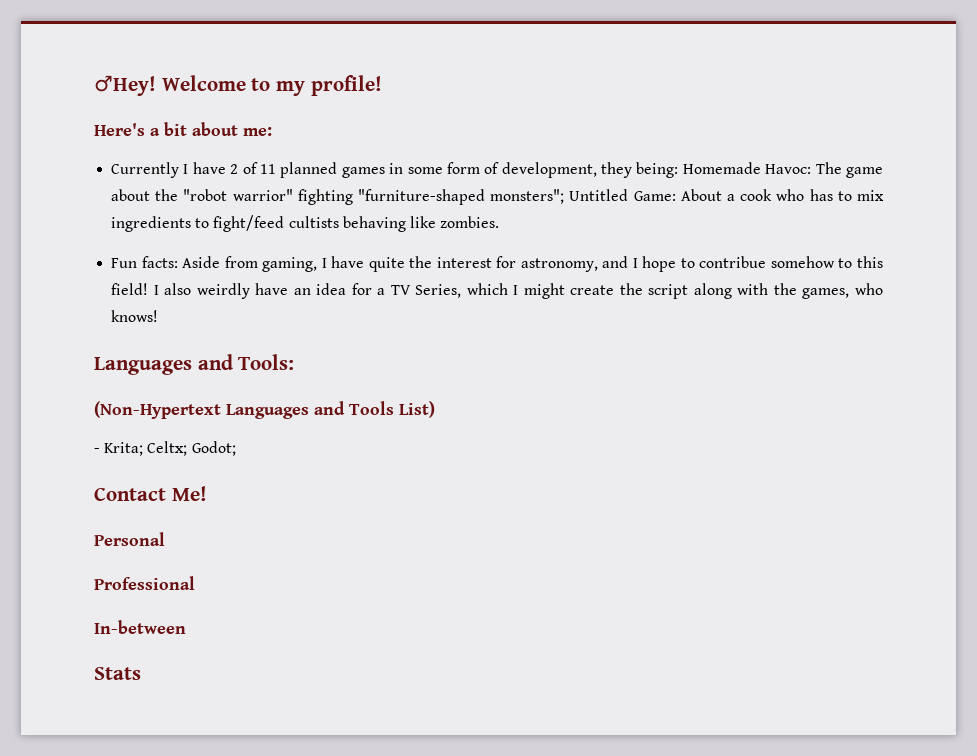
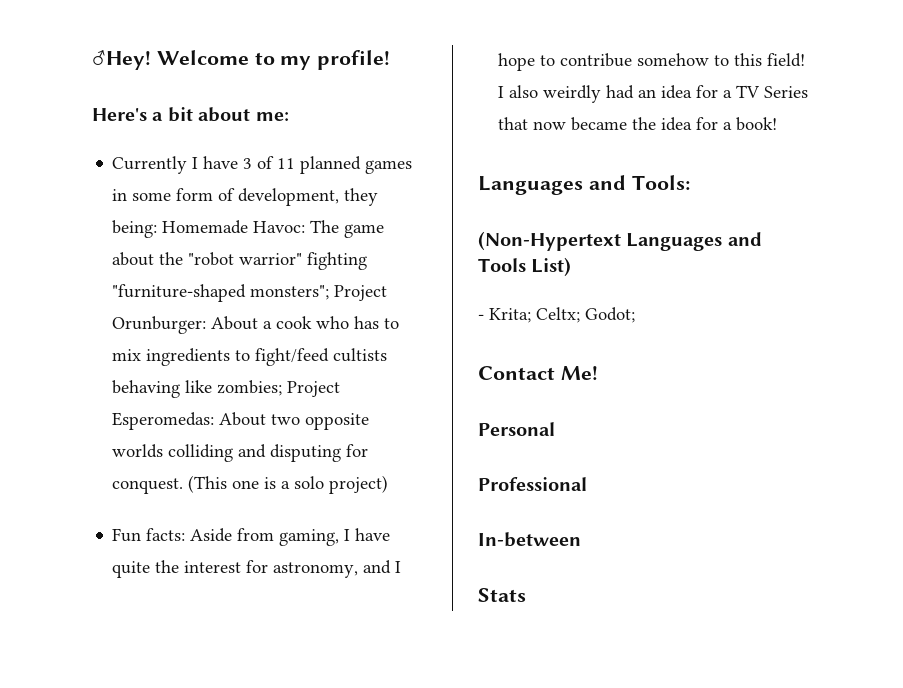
[230,164,239,174] 2 -> [243,158,253,169] 3
[569,189,676,201] Untitled Game: -> [334,285,388,301] [112,316,207,334] Project Orunburger:
[440,216,500,228] zombies. -> [217,380,341,397] [112,412,370,430] [112,444,369,462] [112,475,389,494] zombies; Project Esperomedas: About two opposite worlds colliding and disputing for conquest. (This one is a solo project)
[255,283,289,295] have -> [606,85,635,99] had
[415,283,884,299] [111,310,159,322] Series, which I might create the script along with the games, who knows! -> [764,86,809,98] [498,117,778,131] Series that now became the idea for a book!

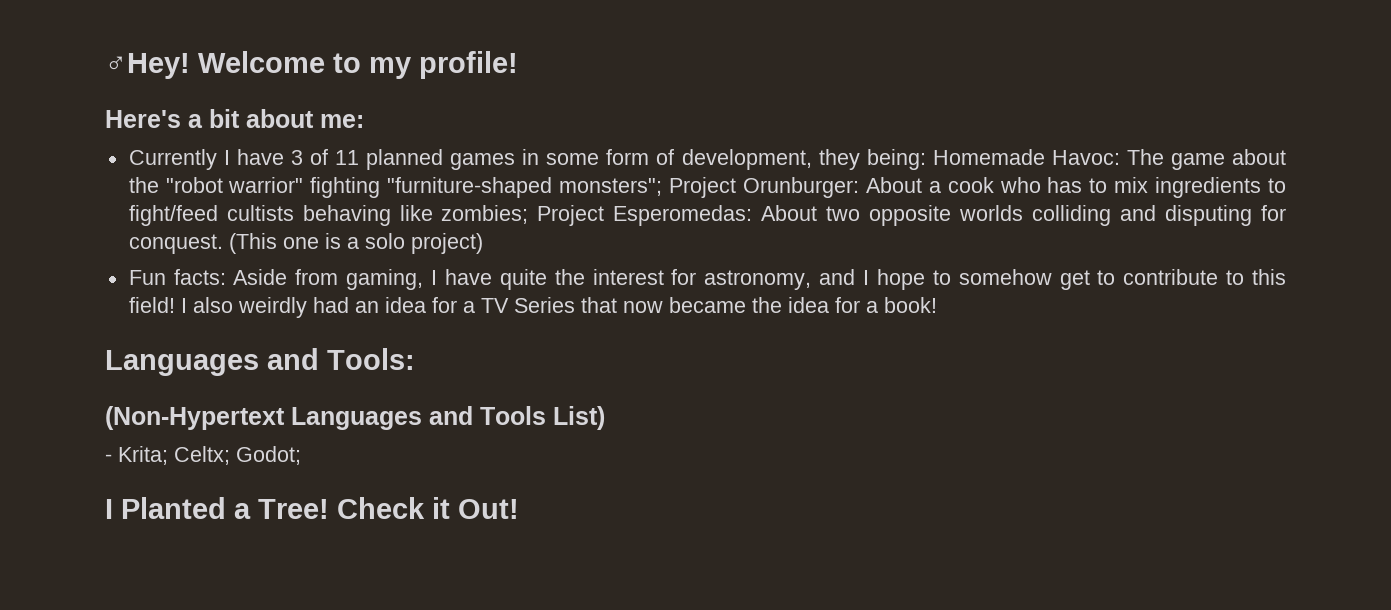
[560,53,710,67] contribue somehow -> [958,269,1219,290] somehow get to contribute
[478,366,598,381] [478,422,555,436] [478,477,587,491] [478,532,581,547] [478,588,526,602] Contact Me! // Personal // Professional // In-between // Stats -> [105,497,519,519] I Planted a Tree! Check it Out!

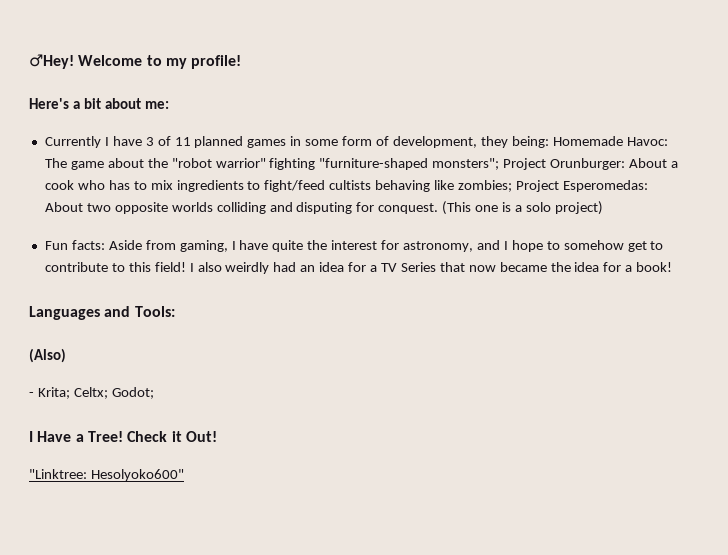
[105,406,605,430] (Non-Hypertext Languages and Tools List) -> [29,348,66,363] (Also)
[121,497,226,519] Planted -> [37,431,72,442] Have
(519, 509) none -> [29,469,184,481] // "Linktree: Hesolyoko600"

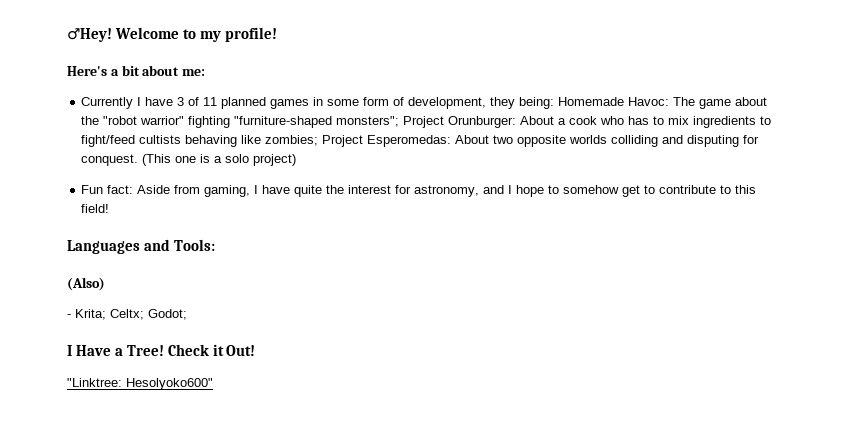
[71,240,105,250] facts: -> [107,185,134,194] fact:
[189,262,673,274] I also weirdly had an idea for a TV Series that now became the idea for a book! -> (110, 208) none

